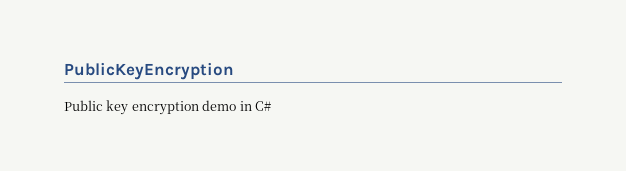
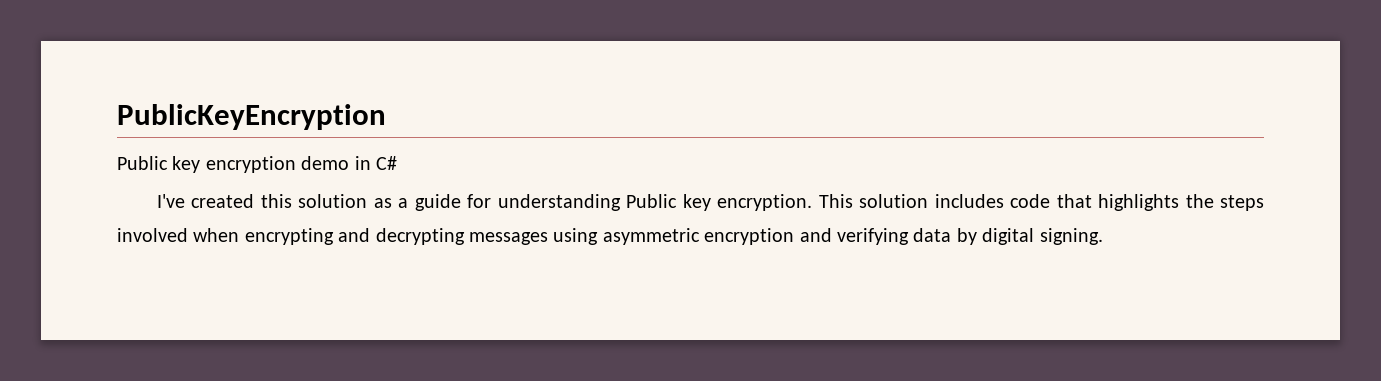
(271, 106) none -> [156,194,1264,211] [117,228,1103,245] // I've created this solution as a guide for understanding Public key encryption. This solution includes code that highlights the steps involved when encrypting and decrypting messages using asymmetric encryption and verifying data by digital signing.

